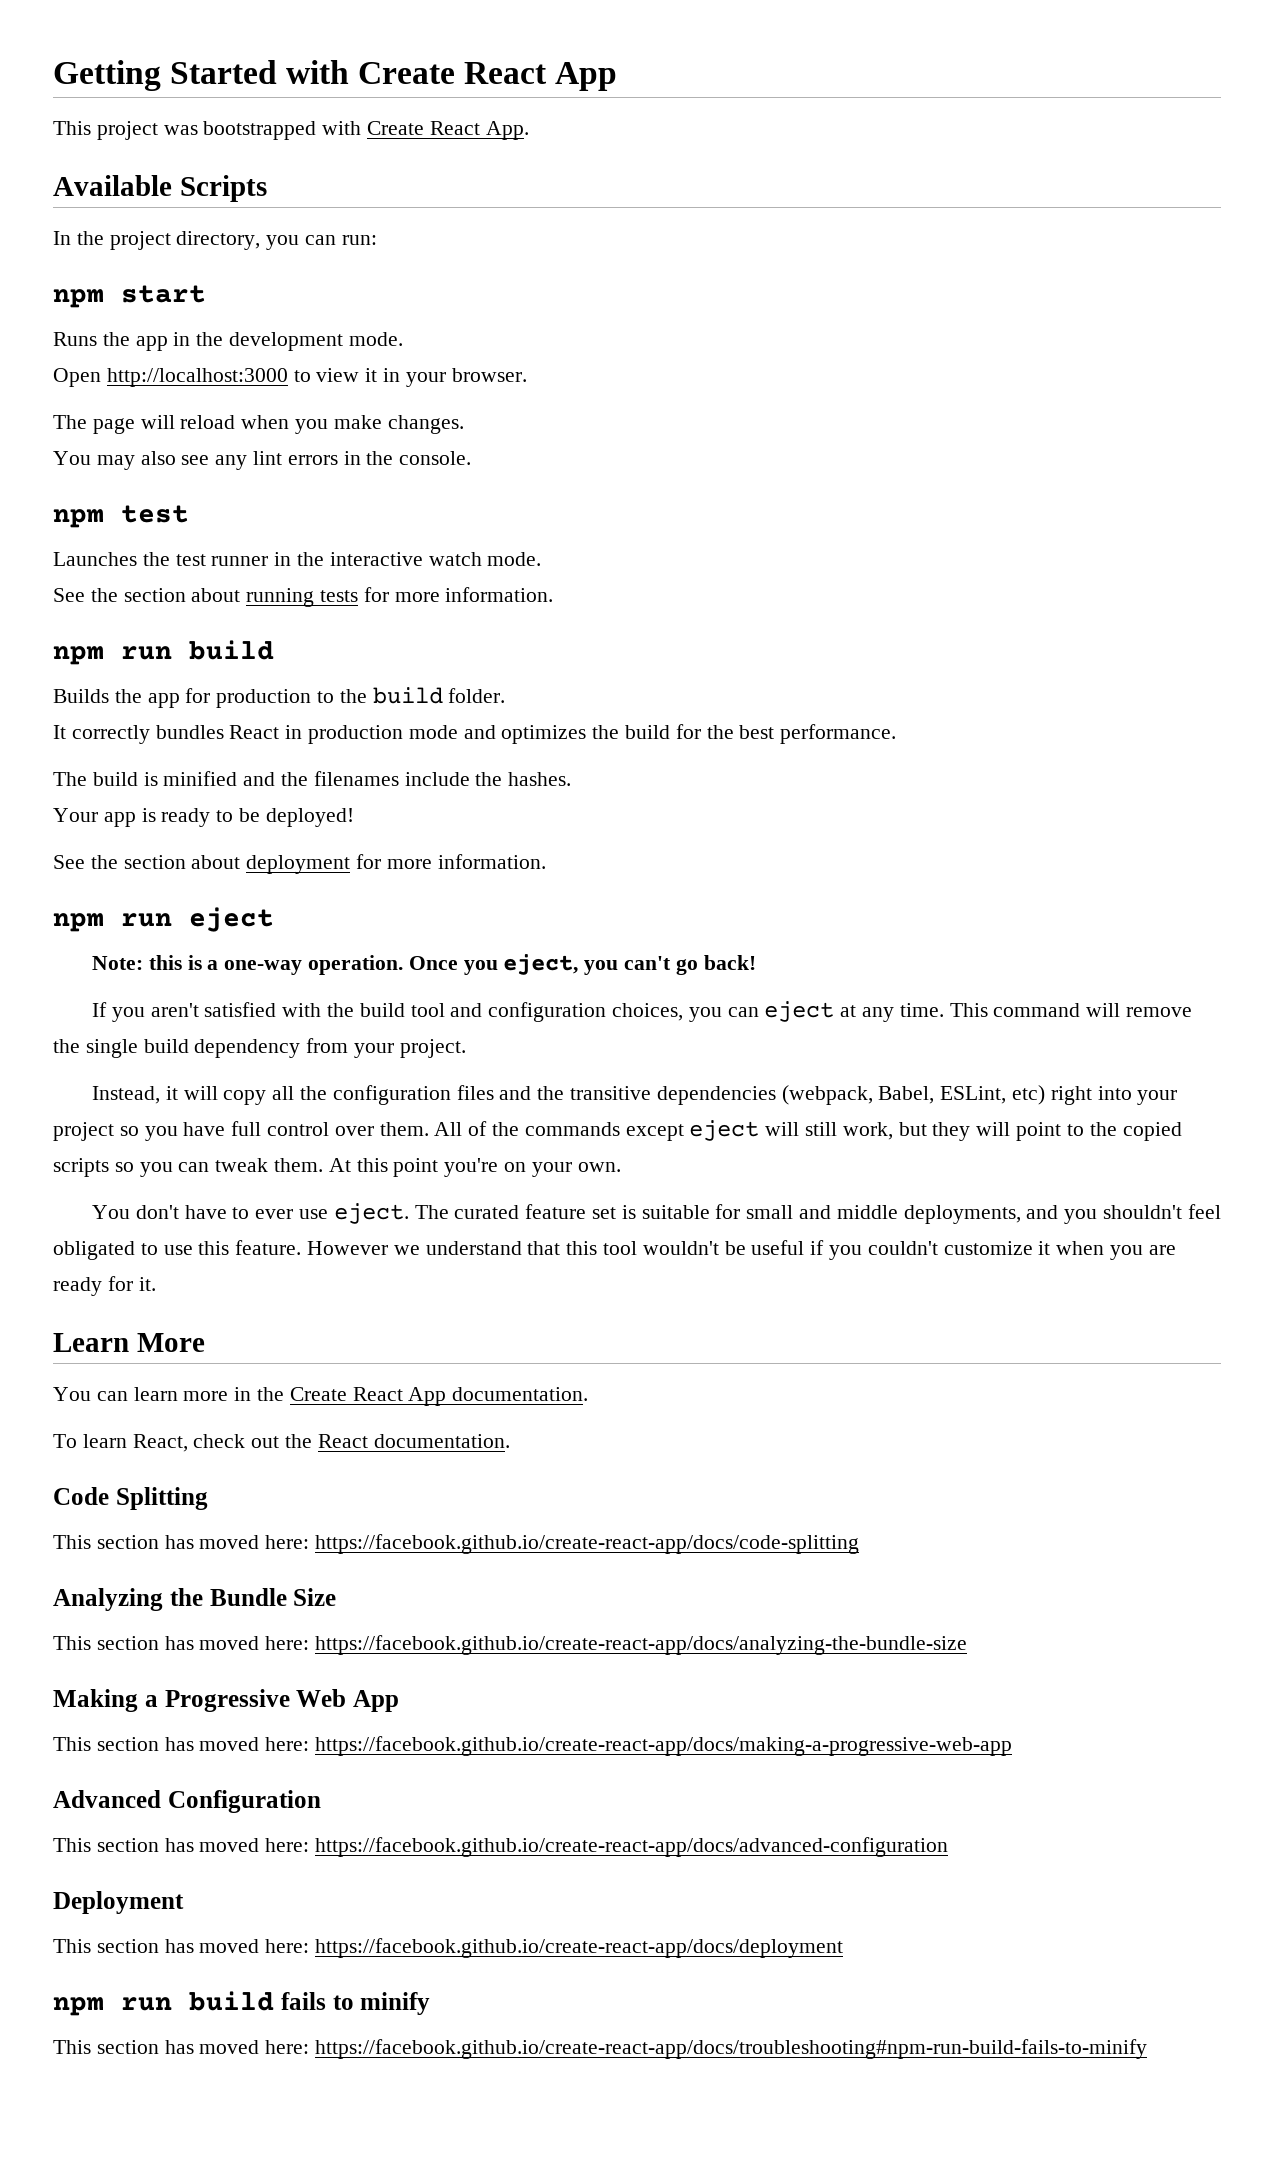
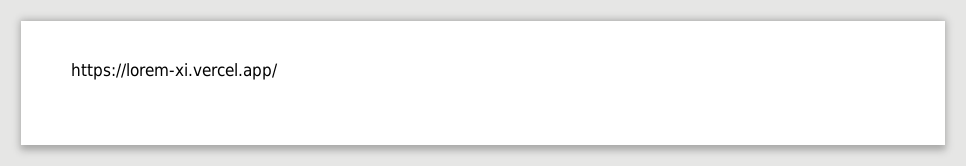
[53,60,618,91] [53,121,529,140] [53,175,267,202] [53,231,377,250] [53,285,206,308] [53,332,403,351] [53,368,527,387] [53,415,464,434] [53,451,472,470] [53,505,189,528] [53,552,542,566] [53,587,554,607] [53,640,274,665] [53,687,506,708] [53,724,897,744] [53,771,572,786] [53,808,354,827] [53,854,546,874] [53,907,274,932] [91,954,756,975] [91,1001,1193,1022] [53,1038,466,1058] [91,1085,1178,1105] [53,1120,1182,1141] [53,1158,621,1177] [91,1203,1221,1224] [53,1240,1176,1260] [53,1276,156,1296] [53,1333,205,1352] [53,1387,589,1406] [53,1434,510,1452] [53,1487,208,1510] [53,1534,860,1554] [53,1588,337,1611] [53,1635,968,1655] [53,1689,399,1712] [53,1736,1013,1756] [53,1790,321,1813] [53,1837,949,1857] [53,1891,184,1914] [53,1938,844,1958] [53,1991,431,2016] [53,2039,1148,2059] Getting Started with Create React App // This project was bootstrapped with Create React App. // Available Scripts // In the project directory, you can run: // npm start // Runs the app in the development mode. // Open http://localhost:3000 to view it in your browser. // The page will reload when you make changes. // You may also see any lint errors in the console. // npm test // Launches the test runner in the interactive watch mode. // See the section about running tests for more information. // npm run build // Builds the app for production to the build folder. // It correctly bundles React in production mode and optimizes the build for the best performance. // The build is minified and the filenames include the hashes. // Your app is ready to be deployed! // See the section about deployment for more information. // npm run eject // Note: this is a one-way operation. Once you eject, you can't go back! // If you aren't satisfied with the build tool and configuration choices, you can eject at any time. This command will remove the single build dependency from your project. // Instead, it will copy all the configuration files and the transitive dependencies (webpack, Babel, ESLint, etc) right into your project so you have full control over them. All of the commands except eject will still work, but they will point to the copied scripts so you can tweak them. At this point you're on your own. // You don't have to ever use eject. The curated feature set is suitable for small and middle deployments, and you shouldn't feel obligated to use this feature. However we understand that this tool wouldn't be useful if you couldn't customize it when you are ready for it. // Learn More // You can learn more in the Create React App documentation. // To learn React, check out the React documentation. // Code Splitting // This section has moved here: https://facebook.github.io/create-react-app/docs/code-splitting // Analyzing the Bundle Size // This section has moved here: https://facebook.github.io/create-react-app/docs/analyzing-the-bundle-size // Making a Progressive Web App // This section has moved here: https://facebook.github.io/create-react-app/docs/making-a-progressive-web-app // Advanced Configuration // This section has moved here: https://facebook.github.io/create-react-app/docs/advanced-configuration // Deployment // This section has moved here: https://facebook.github.io/create-react-app/docs/deployment // npm run build fails to minify // This section has moved here: https://facebook.github.io/create-react-app/docs/troubleshooting#npm-run-build-fails-to-minify -> [71,63,278,80] https://lorem-xi.vercel.app/

